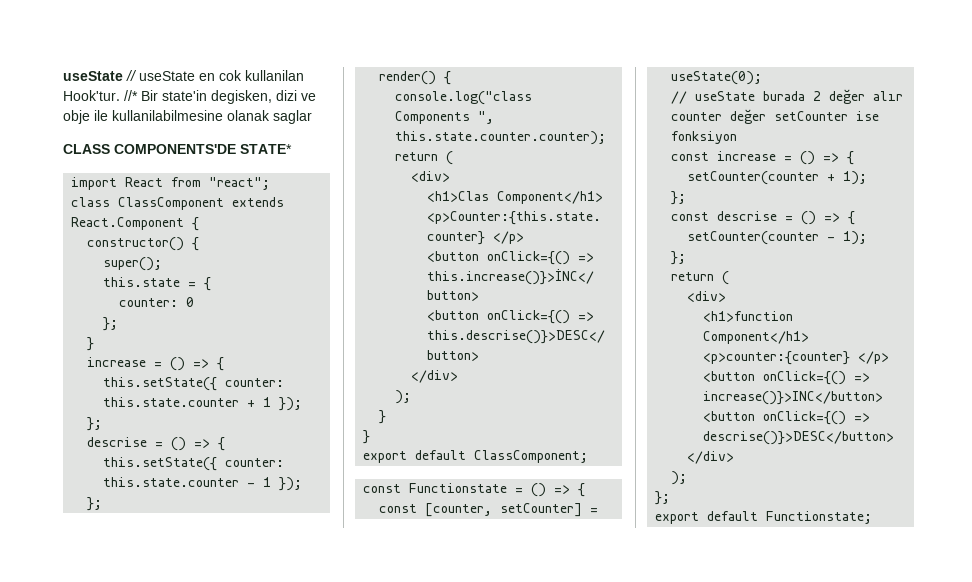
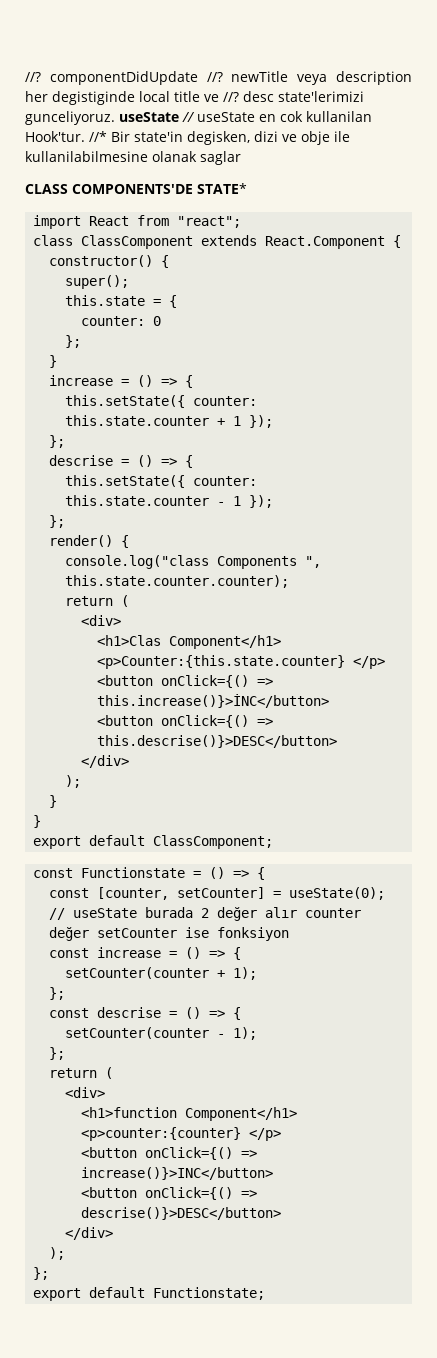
(63, 76) none -> [25,71,413,85] [25,91,364,105] [25,111,115,125] //? componentDidUpdate //? newTitle veya description her degistiginde local title ve //? desc state'lerimizi gunceliyoruz.

